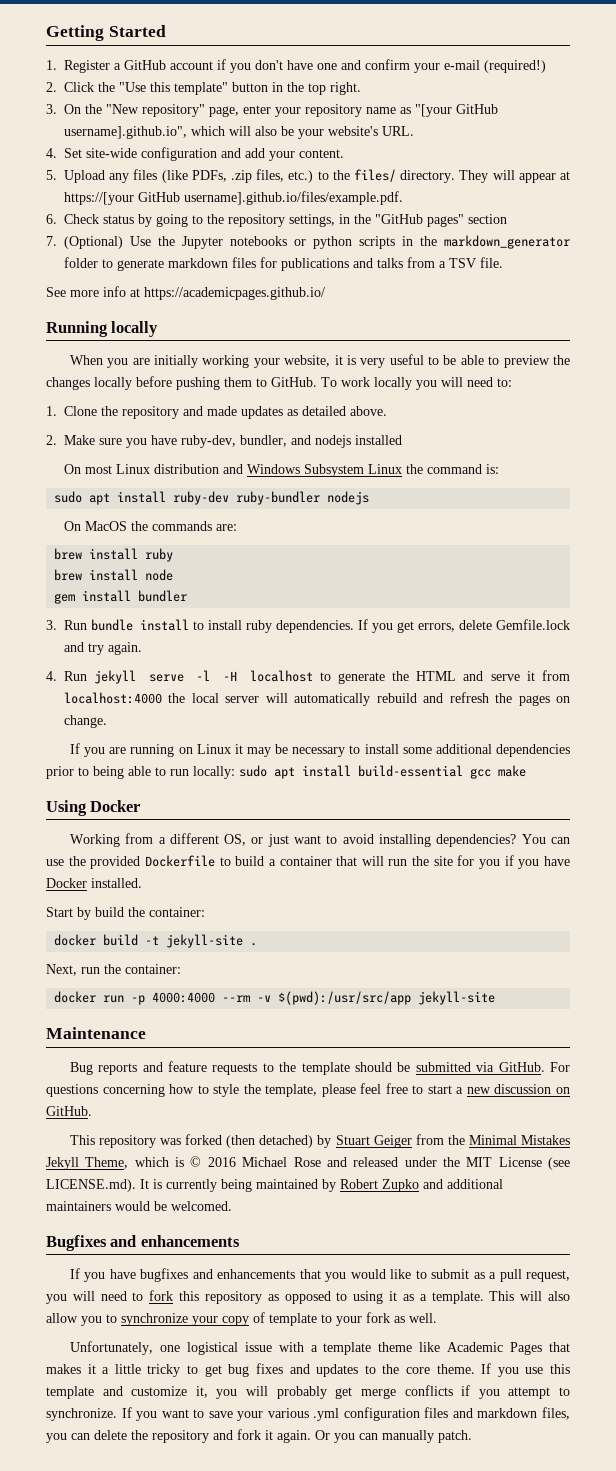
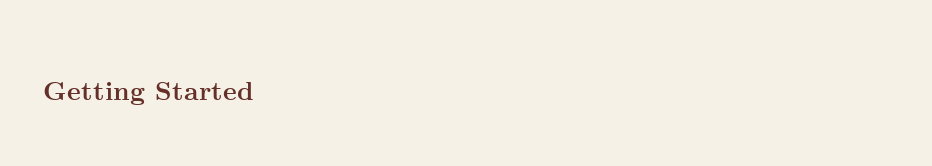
[46,59,546,73] [46,82,361,95] [46,104,498,117] [64,126,414,139] [46,147,344,161] [46,169,570,183] [64,191,403,205] [46,214,507,227] [46,235,570,249] [64,257,503,271] [46,286,325,300] [46,321,159,337] [69,354,571,368] [46,376,512,390] [46,406,387,419] [46,435,402,448] [63,464,499,477] [54,491,370,505] [63,521,237,531] [54,548,174,562] [54,569,174,581] [54,590,188,604] [46,619,570,633] [64,642,142,655] [46,670,570,684] [64,692,570,706] [64,715,107,728] [69,743,571,757] [46,765,526,779] [46,800,141,816] [69,833,570,847] [46,855,570,869] [46,878,142,888] [46,907,205,920] [54,934,258,948] [46,964,181,976] [54,991,496,1005] [46,1027,146,1039] [69,1061,570,1075] [46,1083,571,1097] [46,1106,92,1116] [69,1134,571,1148] [46,1156,570,1170] [46,1179,503,1192] [46,1201,232,1211] [46,1235,240,1251] [69,1268,571,1282] [46,1290,570,1304] [46,1312,437,1326] [69,1341,570,1355] [46,1363,570,1377] [46,1385,571,1399] [46,1407,570,1421] [46,1429,472,1443] // 1. Register a GitHub account if you don't have one and confirm your e-mail (required!) // 2. Click the "Use this template" button in the top right. // 3. On the "New repository" page, enter your repository name as "[your GitHub username].github.io", which will also be your website's URL. // 4. Set site-wide configuration and add your content. // 5. Upload any files (like PDFs, .zip files, etc.) to the files/ directory. They will appear at https://[your GitHub username].github.io/files/example.pdf. // 6. Check status by going to the repository settings, in the "GitHub pages" section // 7. (Optional) Use the Jupyter notebooks or python scripts in the markdown_generator folder to generate markdown files for publications and talks from a TSV file. // See more info at https://academicpages.github.io/ // Running locally // When you are initially working your website, it is very useful to be able to preview the changes locally before pushing them to GitHub. To work locally you will need to: // 1. Clone the repository and made updates as detailed above. // 2. Make sure you have ruby-dev, bundler, and nodejs installed // On most Linux distribution and Windows Subsystem Linux the command is: // sudo apt install ruby-dev ruby-bundler nodejs // On MacOS the commands are: // brew install ruby // brew install node // gem install bundler // 3. Run bundle install to install ruby dependencies. If you get errors, delete Gemfile.lock and try again. // 4. Run jekyll serve -l -H localhost to generate the HTML and serve it from localhost:4000 the local server will automatically rebuild and refresh the pages on change. // If you are running on Linux it may be necessary to install some additional dependencies prior to being able to run locally: sudo apt install build-essential gcc make // Using Docker // Working from a different OS, or just want to avoid installing dependencies? You can use the provided Dockerfile to build a container that will run the site for you if you have Docker installed. // Start by build the container: // docker build -t jekyll-site . // Next, run the container: // docker run -p 4000:4000 --rm -v $(pwd):/usr/src/app jekyll-site // Maintenance // Bug reports and feature requests to the template should be submitted via GitHub. For questions concerning how to style the template, please feel free to start a new discussion on GitHub. // This repository was forked (then detached) by Stuart Geiger from the Minimal Mistakes Jekyll Theme, which is © 2016 Michael Rose and released under the MIT License (see LICENSE.md). It is currently being maintained by Robert Zupko and additional maintainers would be welcomed. // Bugfixes and enhancements // If you have bugfixes and enhancements that you would like to submit as a pull request, you will need to fork this repository as opposed to using it as a template. This will also allow you to synchronize your copy of template to your fork as well. // Unfortunately, one logistical issue with a template theme like Academic Pages that makes it a little tricky to get bug fixes and updates to the core theme. If you use this template and customize it, you will probably get merge conflicts if you attempt to synchronize. If you want to save your various .yml configuration files and markdown files, you can delete the repository and fork it again. Or you can manually patch. -> (254, 91) none

